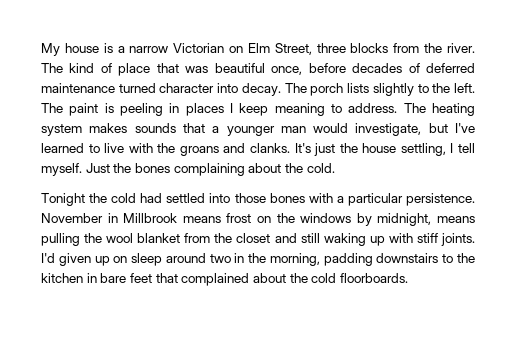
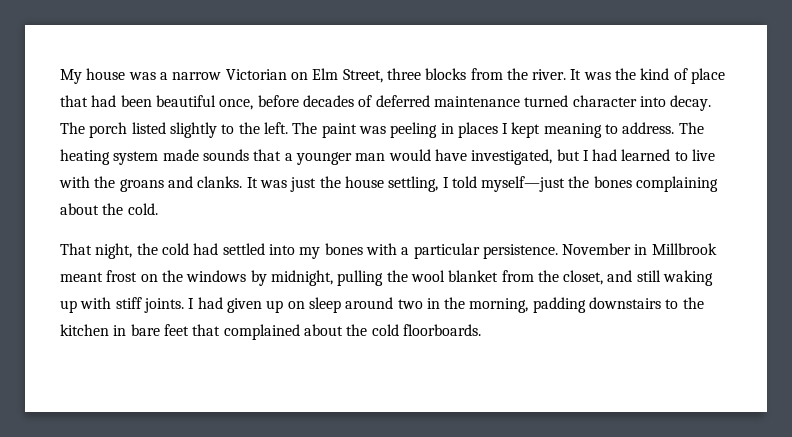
[103,43,113,53] is -> [128,72,156,80] was
[41,63,63,73] The -> [570,68,637,80] It was the
[185,66,209,73] was -> [91,95,152,107] had been
[347,83,370,93] lists -> [131,122,166,134] listed
[104,103,114,113] is -> [358,126,386,134] was
[239,103,269,116] keep -> [511,122,541,138] kept
[89,123,128,133] makes -> [162,149,199,161] made
[355,123,476,136] investigate, but I've -> [434,149,618,165] have investigated, but I had
[294,143,311,153] It's -> [246,177,287,188] It was
[457,143,475,153] [41,163,110,176] tell myself. Just -> [451,176,566,192] told myself—just
[41,193,85,206] Tonight -> [60,243,133,259] That night,
[234,193,266,203] those -> [299,247,321,259] my
[182,216,221,223] means -> [60,272,103,282] meant
[437,216,476,223] means -> (333, 278) none
[236,233,271,243] closet -> [563,270,604,285] closet,
[41,253,55,263] I'd -> [188,297,223,309] I had

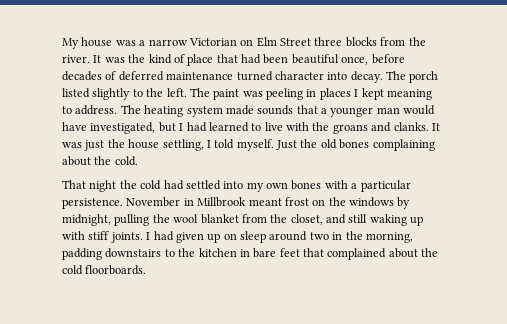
[342,69,383,83] Street, -> [280,38,311,46] Street
[481,176,590,192] myself—just the -> [236,139,337,151] myself. Just the old
[95,243,133,259] night, -> [89,180,117,192] night
(321, 253) none -> [266,182,288,189] own

